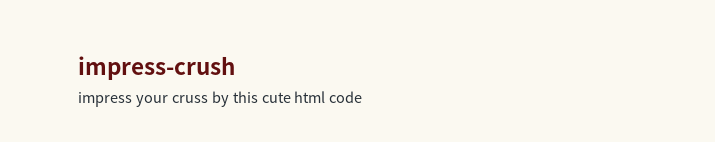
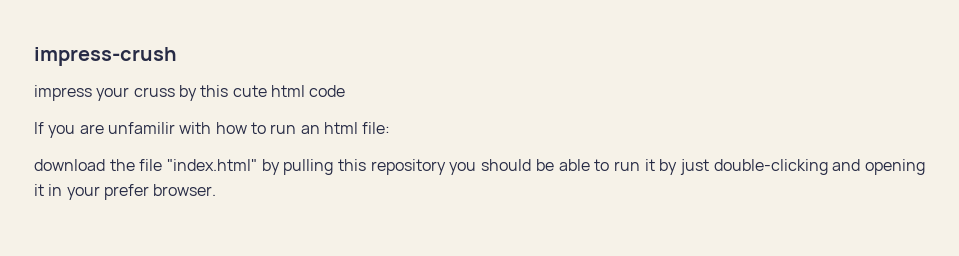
(363, 97) none -> [34,122,391,138] [34,159,926,175] [34,184,217,200] // If you are unfamilir with how to run an html file: // download the file "index.html" by pulling this repository you should be able to run it by just double-clicking and opening it in your prefer browser.

